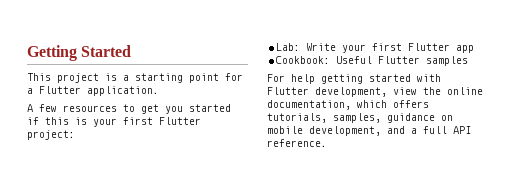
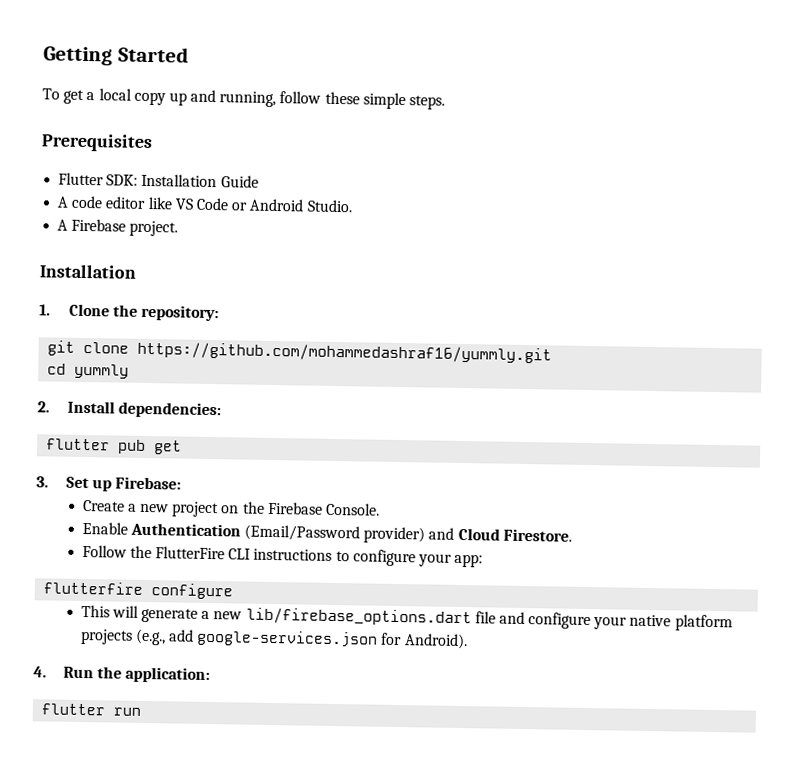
[27,73,243,83] [27,86,159,96] [27,104,231,114] [27,117,201,127] [27,130,75,140] [276,43,475,53] [276,56,469,66] [267,74,441,84] [267,87,483,97] [267,100,429,110] [267,113,453,123] [267,126,471,136] [267,139,327,147] This project is a starting point for a Flutter application. // A few resources to get you started if this is your first Flutter project: // Lab: Write your first Flutter app // Cookbook: Useful Flutter samples // For help getting started with Flutter development, view the online documentation, which offers tutorials, samples, guidance on mobile development, and a full API reference. -> [42,88,446,110] [41,133,153,153] [58,172,259,188] [57,195,353,213] [57,218,179,237] [39,264,136,279] [39,303,219,322] [47,340,553,364] [47,363,130,379] [37,400,221,419] [46,438,183,455] [36,476,181,492] [82,499,380,518] [81,521,572,544] [81,544,484,568] [43,581,234,600] [80,604,733,632] [79,628,468,650] [33,666,210,684] [41,703,142,716] To get a local copy up and running, follow these simple steps. // Prerequisites // Flutter SDK: Installation Guide // A code editor like VS Code or Android Studio. // A Firebase project. // Installation // 1. Clone the repository: // git clone https://github.com/mohammedashraf16/yummly.git // cd yummly // 2. Install dependencies: // flutter pub get // 3. Set up Firebase: // Create a new project on the Firebase Console. // Enable Authentication (Email/Password provider) and Cloud Firestore. // Follow the FlutterFire CLI instructions to configure your app: // flutterfire configure // This will generate a new lib/firebase_options.dart file and configure your native platform projects (e.g., add google-services.json for Android). // 4. Run the application: // flutter run

